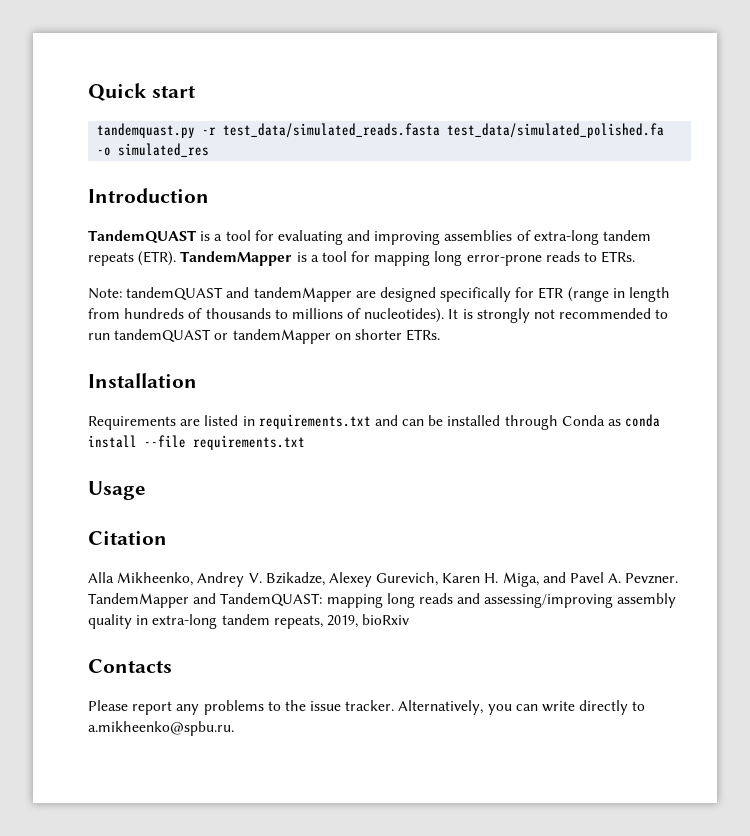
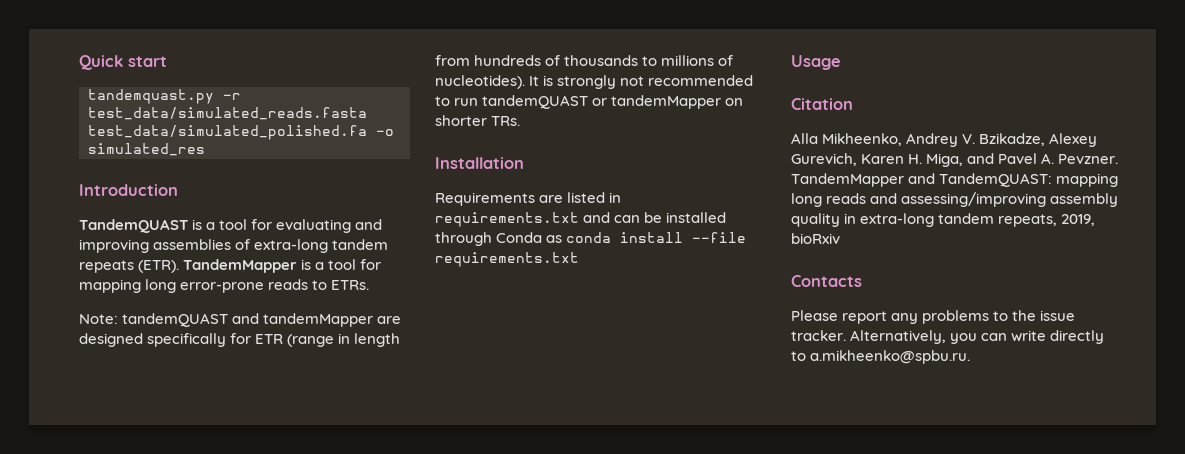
[406,329,441,341] ETRs. -> [491,116,521,126] TRs.

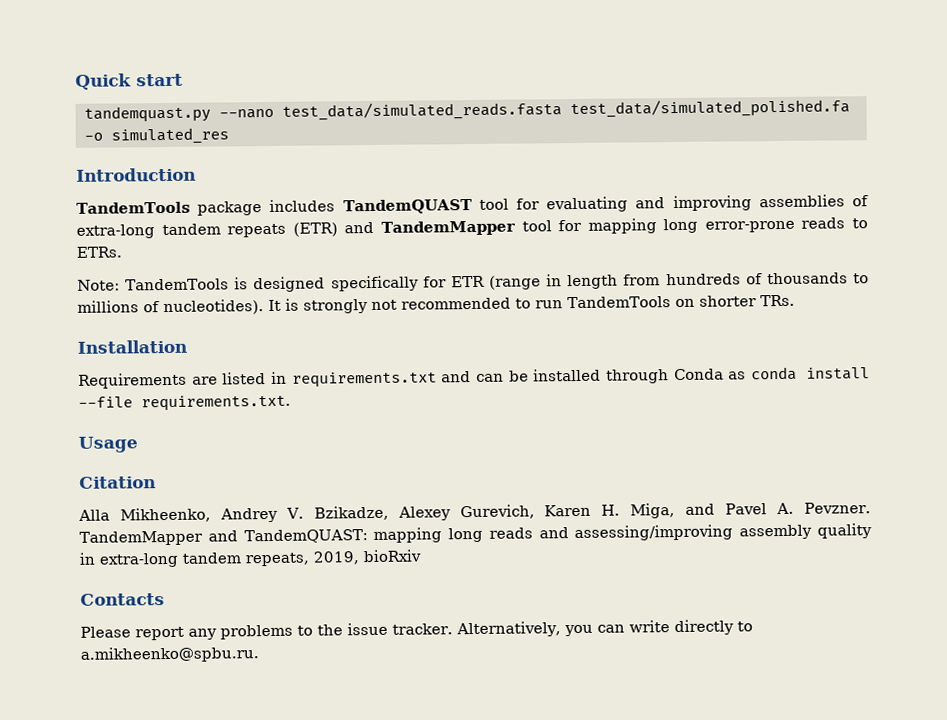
[223,93,241,100] -r -> [218,108,274,119] --nano
[79,219,216,233] TandemQUAST is a -> [76,199,473,216] TandemTools package includes TandemQUAST
[138,259,325,273] (ETR). TandemMapper is a -> [292,220,516,237] (ETR) and TandemMapper
[122,313,402,327] tandemQUAST and tandemMapper are -> [125,277,249,291] TandemTools is
[482,95,722,109] tandemQUAST or tandemMapper -> [567,296,671,309] TandemTools
[435,252,579,267] requirements.txt -> [141,394,291,412] requirements.txt.

